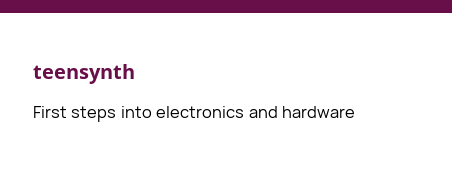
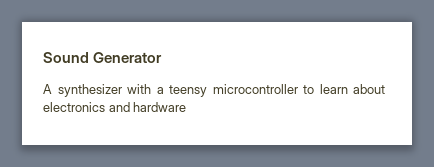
[33,64,135,84] [33,106,152,122] teensynth // First steps into -> [43,52,163,63] [43,84,385,97] Sound Generator // A synthesizer with a teensy microcontroller to learn about

